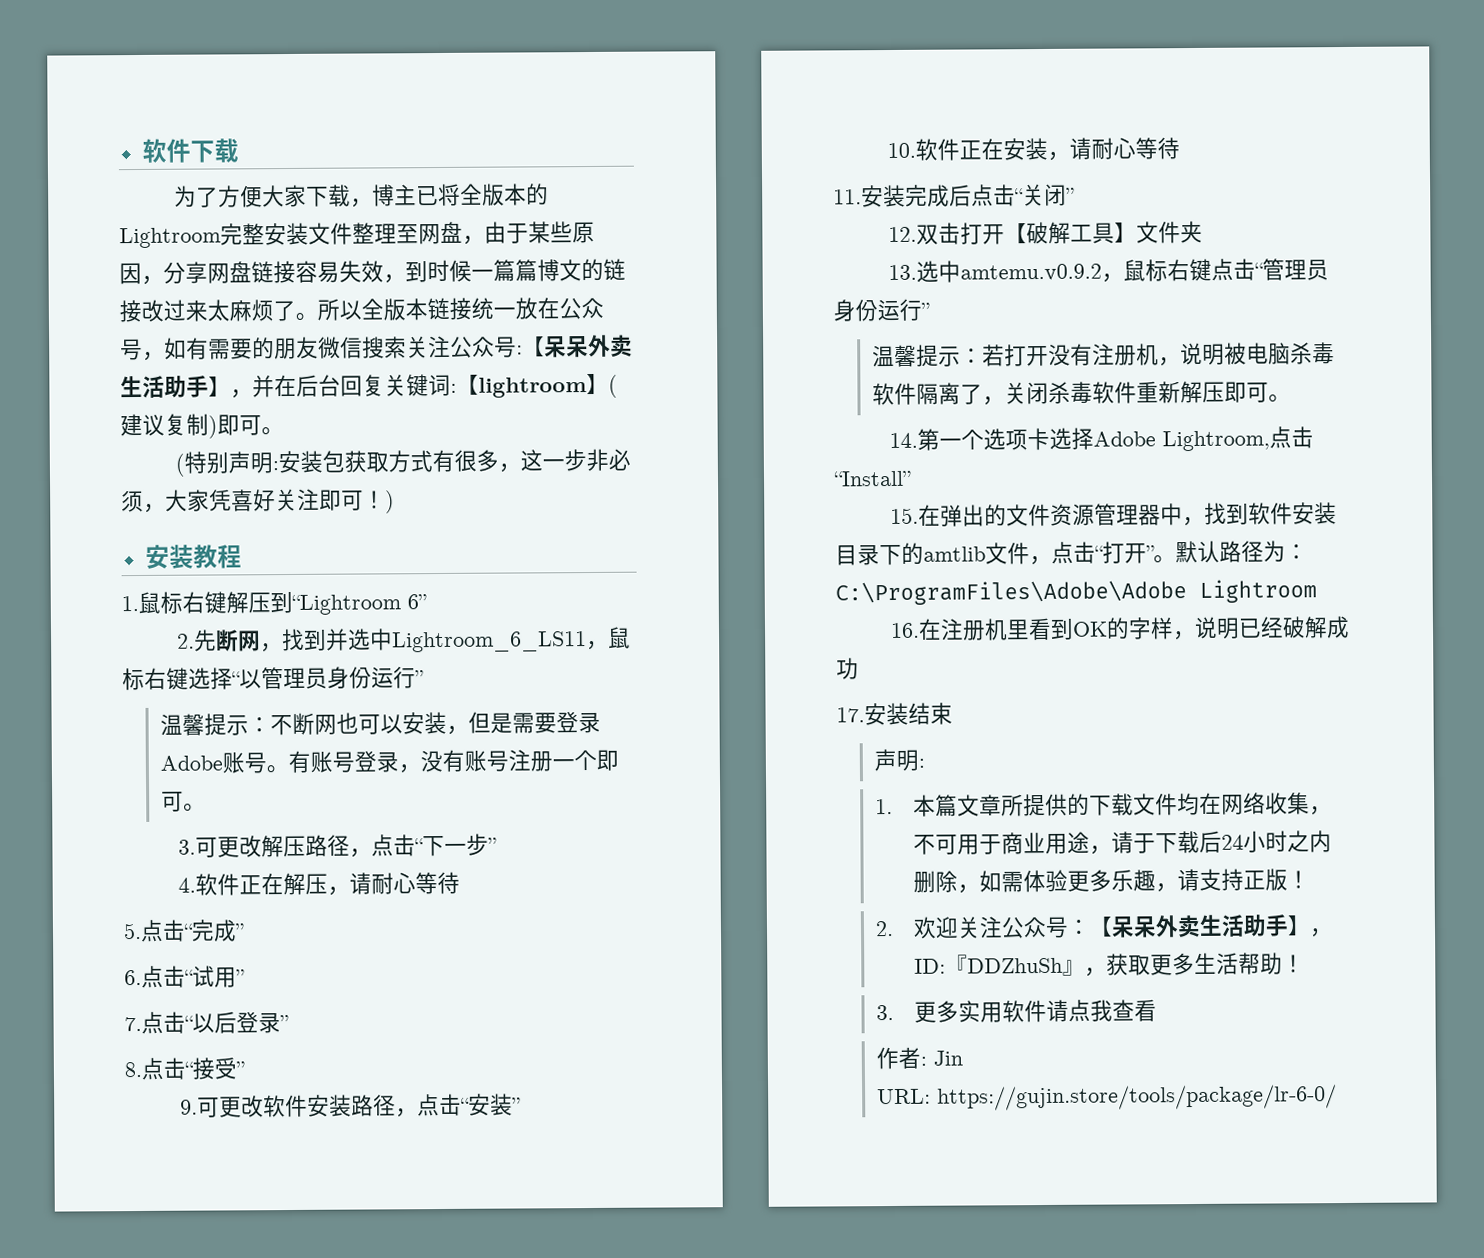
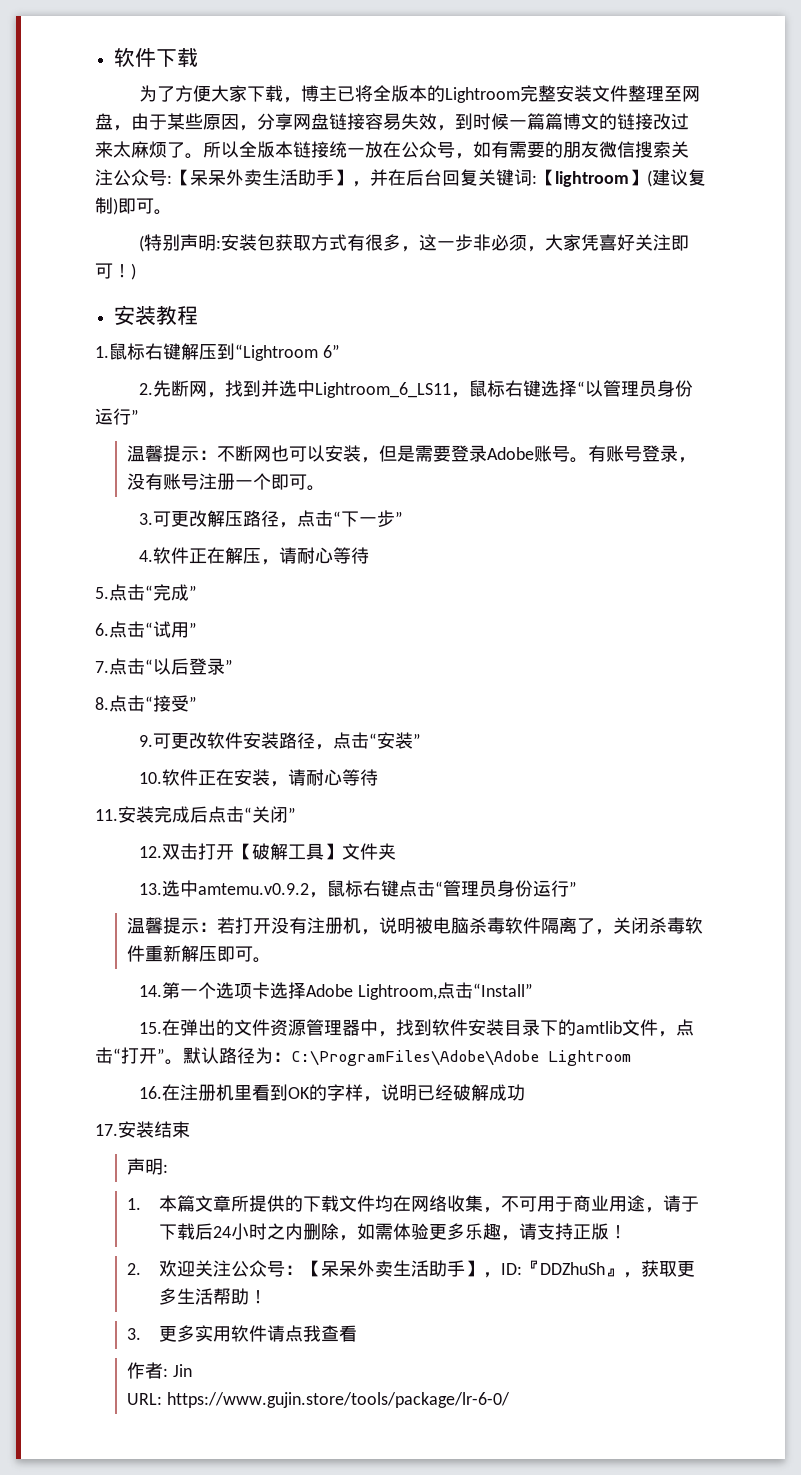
[936,1084,1337,1111] https://gujin.store/tools/package/lr-6-0/ -> [166,1392,510,1408] https://www.gujin.store/tools/package/lr-6-0/

